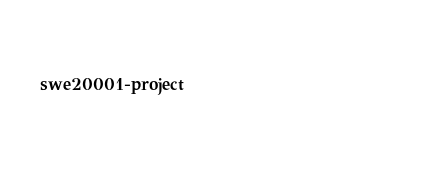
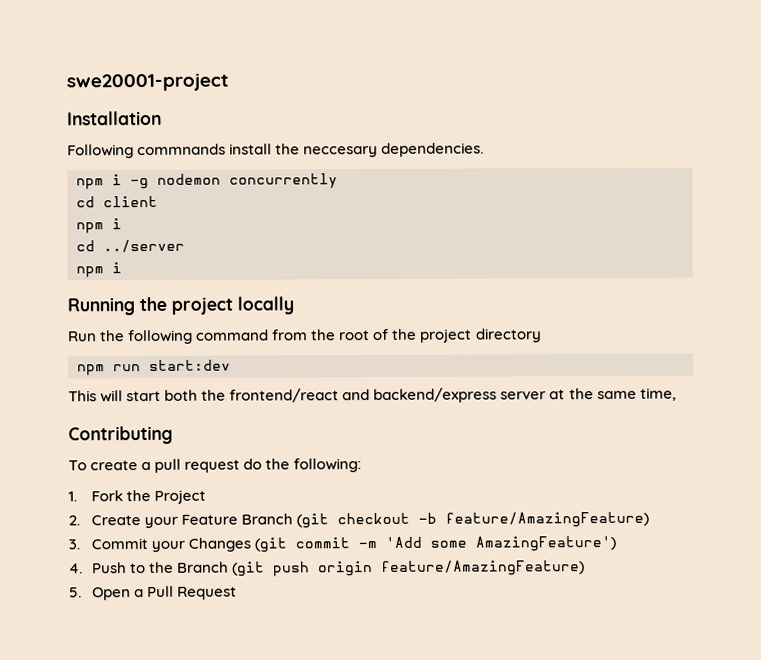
(184, 86) none -> [67,110,162,126] [67,142,485,159] [76,173,338,190] [76,195,158,208] [76,218,122,234] [76,239,185,253] [76,262,122,278] [67,296,294,316] [68,328,542,345] [77,359,231,376] [68,387,677,404] [68,425,173,445] [68,458,363,473] [68,489,207,504] [68,511,650,529] [68,535,617,553] [69,560,586,577] [69,585,238,601] // Installation // Following commnands install the neccesary dependencies. // npm i -g nodemon concurrently // cd client // npm i // cd ../server // npm i // Running the project locally // Run the following command from the root of the project directory // npm run start:dev // This will start both the frontend/react and backend/express server at the same time, // Contributing // To create a pull request do the following: // 1. Fork the Project // 2. Create your Feature Branch (git checkout -b feature/AmazingFeature) // 3. Commit your Changes (git commit -m 'Add some AmazingFeature') // 4. Push to the Branch (git push origin feature/AmazingFeature) // 5. Open a Pull Request

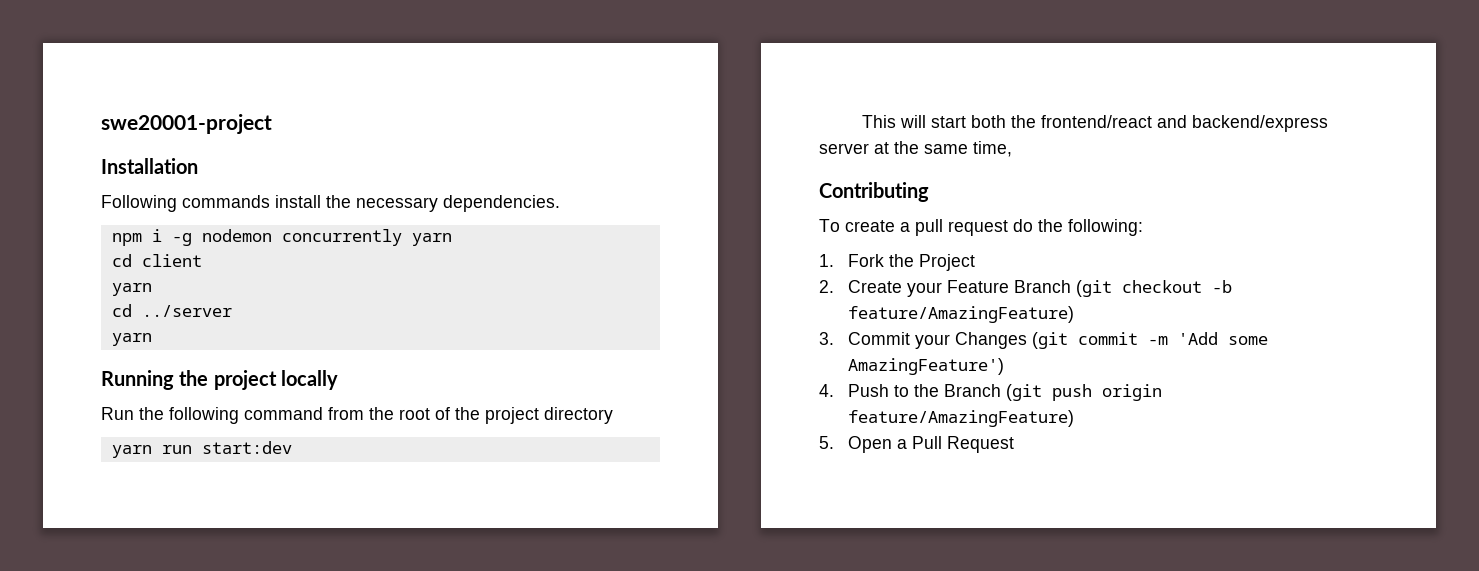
[137,143,227,156] commnands -> [182,195,270,208] commands
[303,146,379,158] neccesary -> [356,197,438,212] necessary
(338, 181) none -> [411,233,452,246] yarn
[76,218,122,234] npm i -> [111,283,152,296] yarn
[76,262,122,278] npm i -> [111,333,152,346] yarn
[77,364,105,376] npm -> [111,445,152,458] yarn

